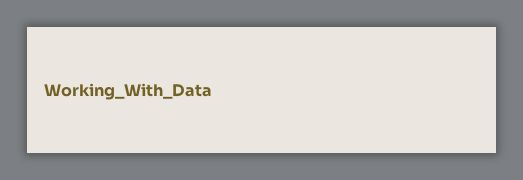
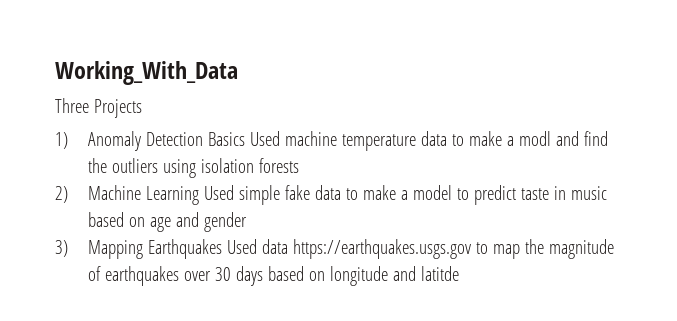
(212, 91) none -> [55,98,142,118] [55,131,609,151] [88,158,300,178] [55,185,608,205] [88,212,248,232] [55,239,615,259] [88,266,460,286] // Three Projects // 1) Anomaly Detection Basics Used machine temperature data to make a modl and find the outliers using isolation forests // 2) Machine Learning Used simple fake data to make a model to predict taste in music based on age and gender // 3) Mapping Earthquakes Used data https://earthquakes.usgs.gov to map the magnitude of earthquakes over 30 days based on longitude and latitde

